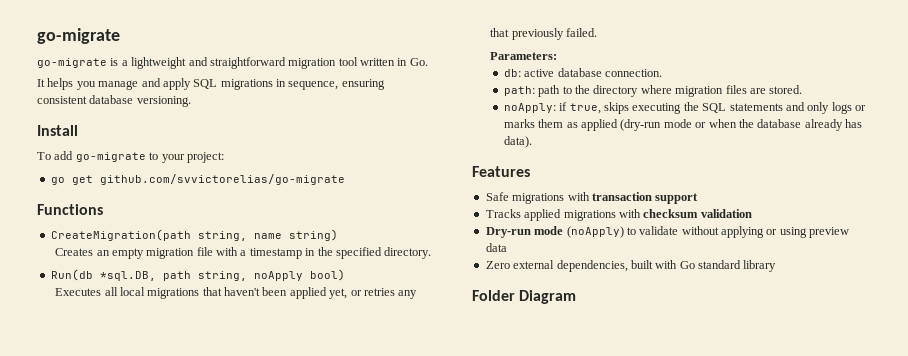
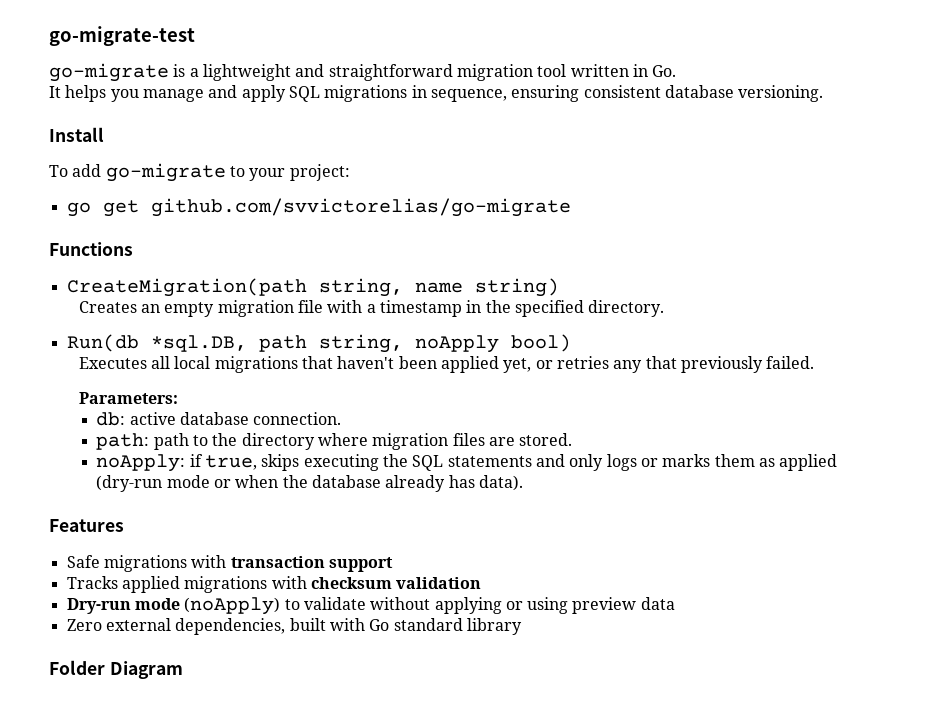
[37,28,120,44] go-migrate -> [49,26,195,46] go-migrate-test

